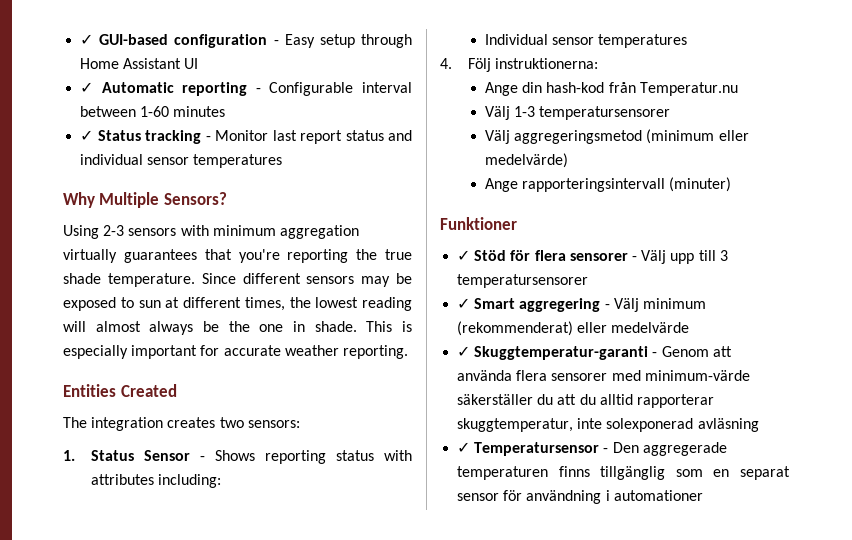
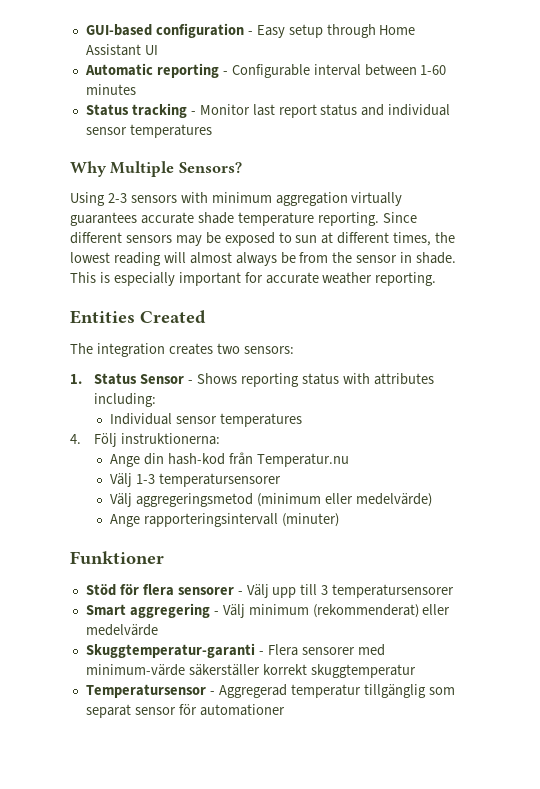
[80,34,94,45] ✓ -> (85, 30) none
[80,82,94,93] ✓ -> (158, 50) none
[80,130,94,141] ✓ -> (136, 89) none
[204,249,412,263] [63,273,195,287] that you're reporting the true shade temperature. -> [140,212,379,226] accurate shade temperature reporting.
[228,321,284,332] the one -> [299,252,398,263] from the sensor
[457,250,471,261] ✓ -> (164, 558) none
[457,298,471,309] ✓ -> (455, 591) none
[457,346,471,357] ✓ -> (158, 630) none
[661,346,732,357] [457,370,750,381] [457,394,714,408] [457,418,759,432] [457,442,727,456] [457,466,590,480] Genom att använda flera sensorer med minimum-värde säkerställer du att du alltid rapporterar skuggtemperatur, inte solexponerad avläsning // ✓ Temperatursensor - Den aggregerade temperaturen finns -> [267,644,385,656] [85,664,416,678] [85,684,361,698] Flera sensorer med minimum-värde säkerställer korrekt skuggtemperatur // Temperatursensor - Aggregerad temperatur
[713,469,730,477] en -> (455, 691) none
[526,490,610,504] användning i -> (197, 709) none

